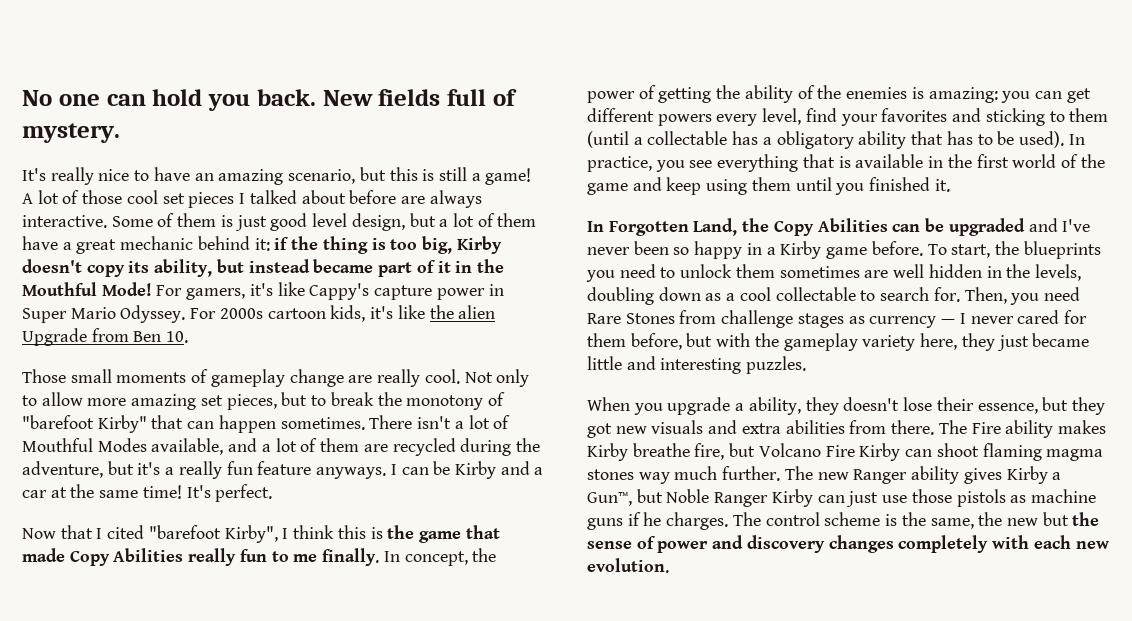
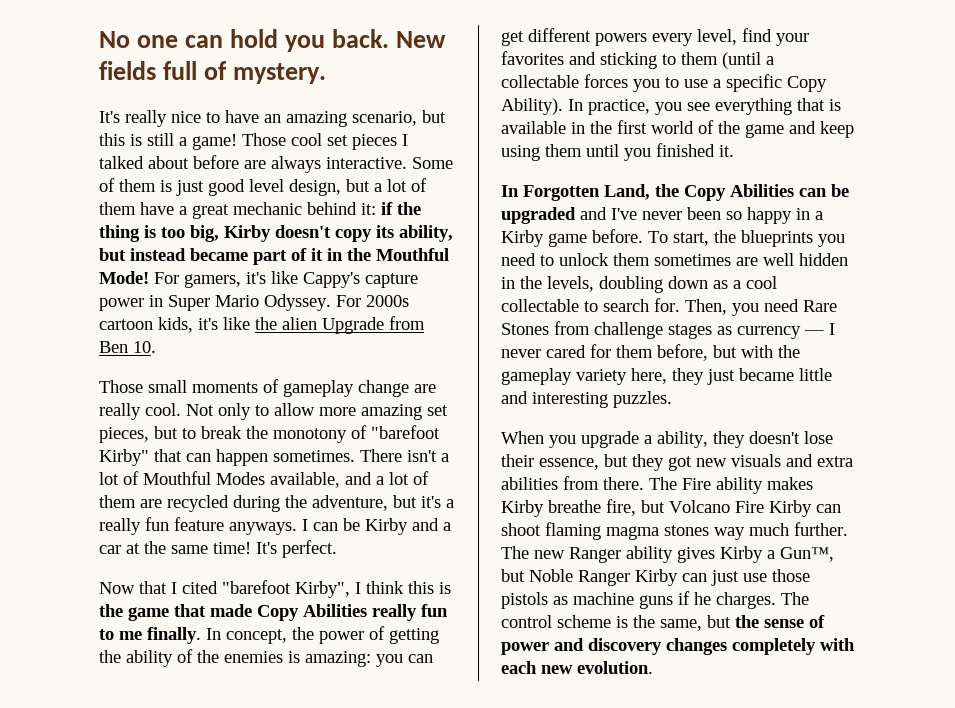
[22,190,123,204] A lot of those -> [242,133,286,146] Those
[732,131,1064,149] has a obligatory ability that has to be used). -> [584,74,827,92] [501,98,563,115] forces you to use a specific Copy Ability).
[978,512,1038,526] the new -> (702, 625) none

